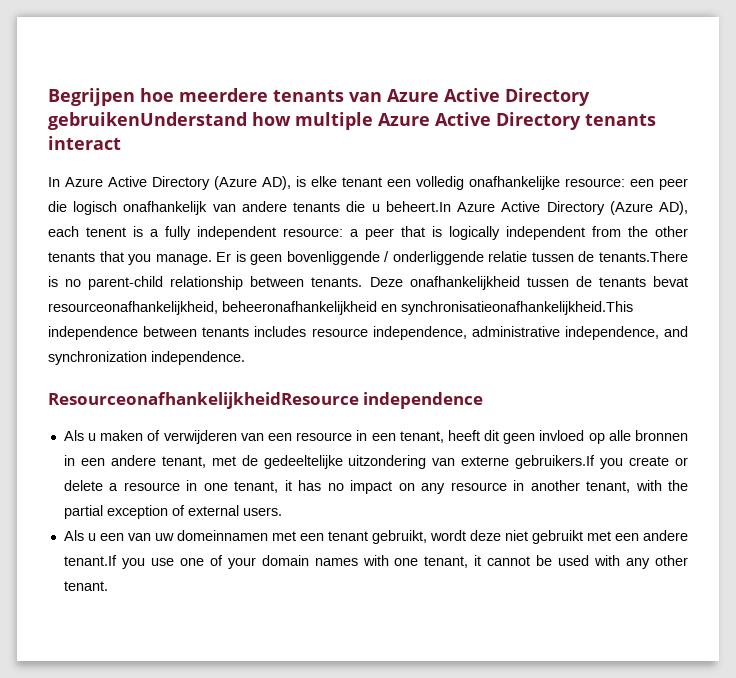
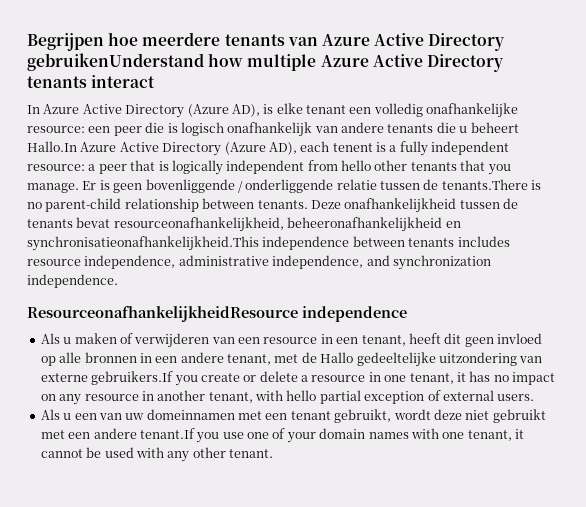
(67, 206) none -> [167,123,178,133] is
[385,201,451,212] beheert.In -> [470,122,519,133] [27,141,77,152] beheert Hallo.In
[628,226,648,237] the -> [341,160,371,171] hello
(258, 460) none -> [320,352,354,363] Hallo
[668,480,689,491] the -> [286,390,317,401] hello

